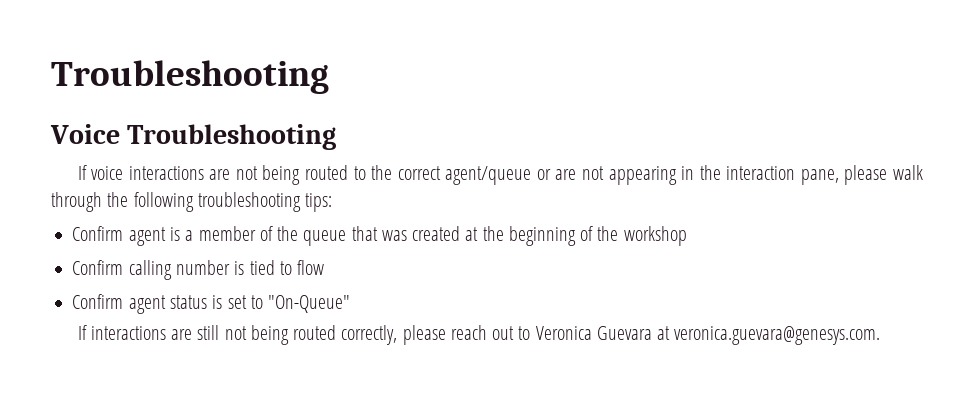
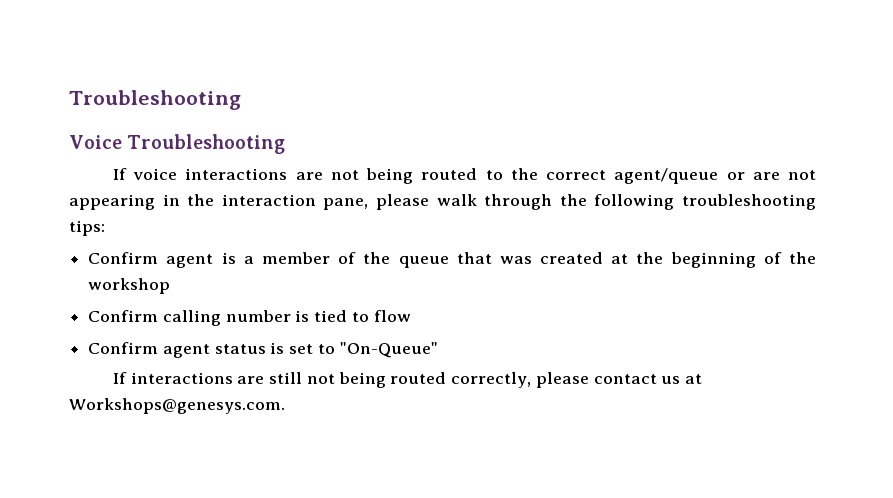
[450,325,881,345] reach out to Veronica Guevara at veronica.guevara@genesys.com. -> [593,374,702,384] [69,398,285,414] contact us at Workshops@genesys.com.

